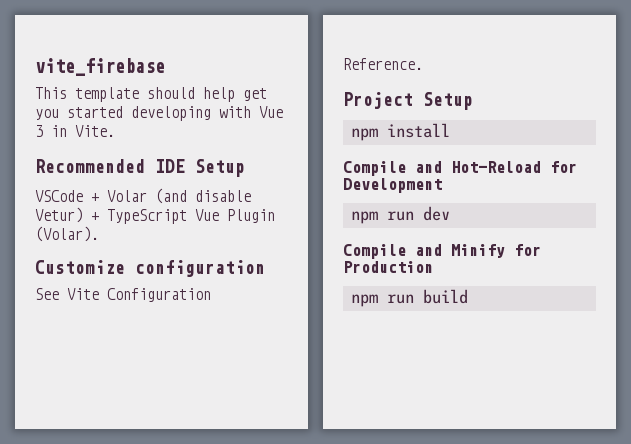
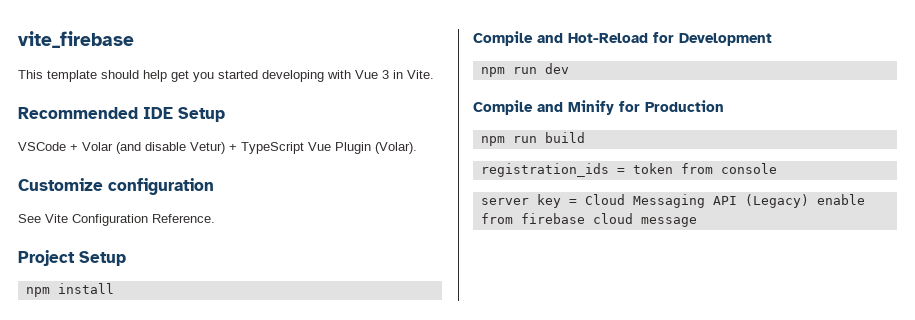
(468, 296) none -> [480,163,777,177] [480,194,865,208] [480,213,697,227] // registration_ids = token from console // server key = Cloud Messaging API (Legacy) enable from firebase cloud message

